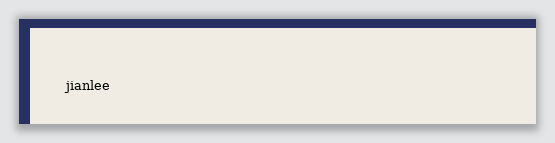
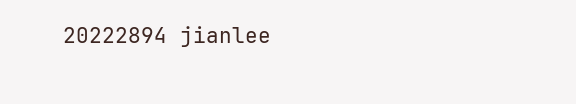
(64, 86) none -> [63,27,167,43] 20222894

